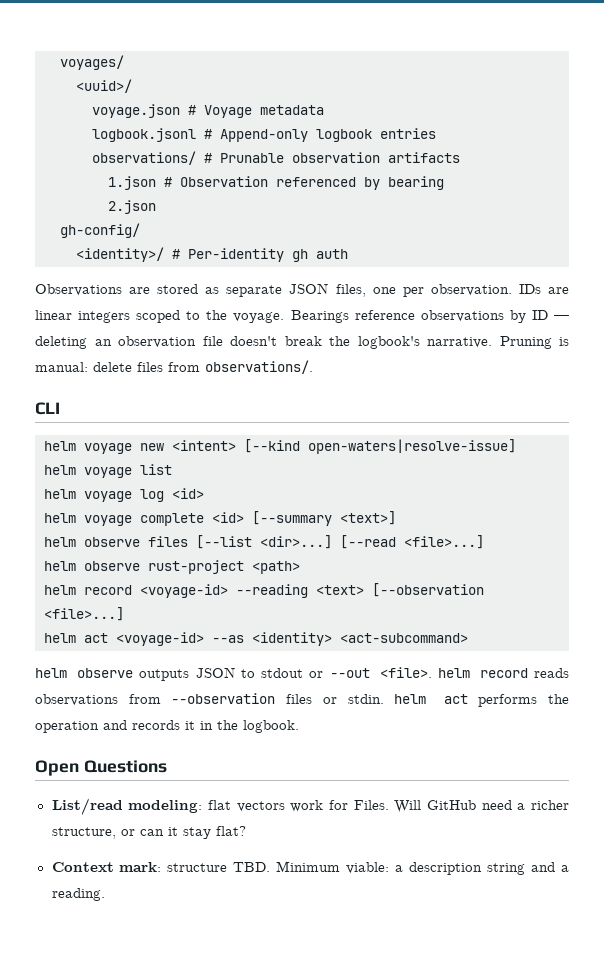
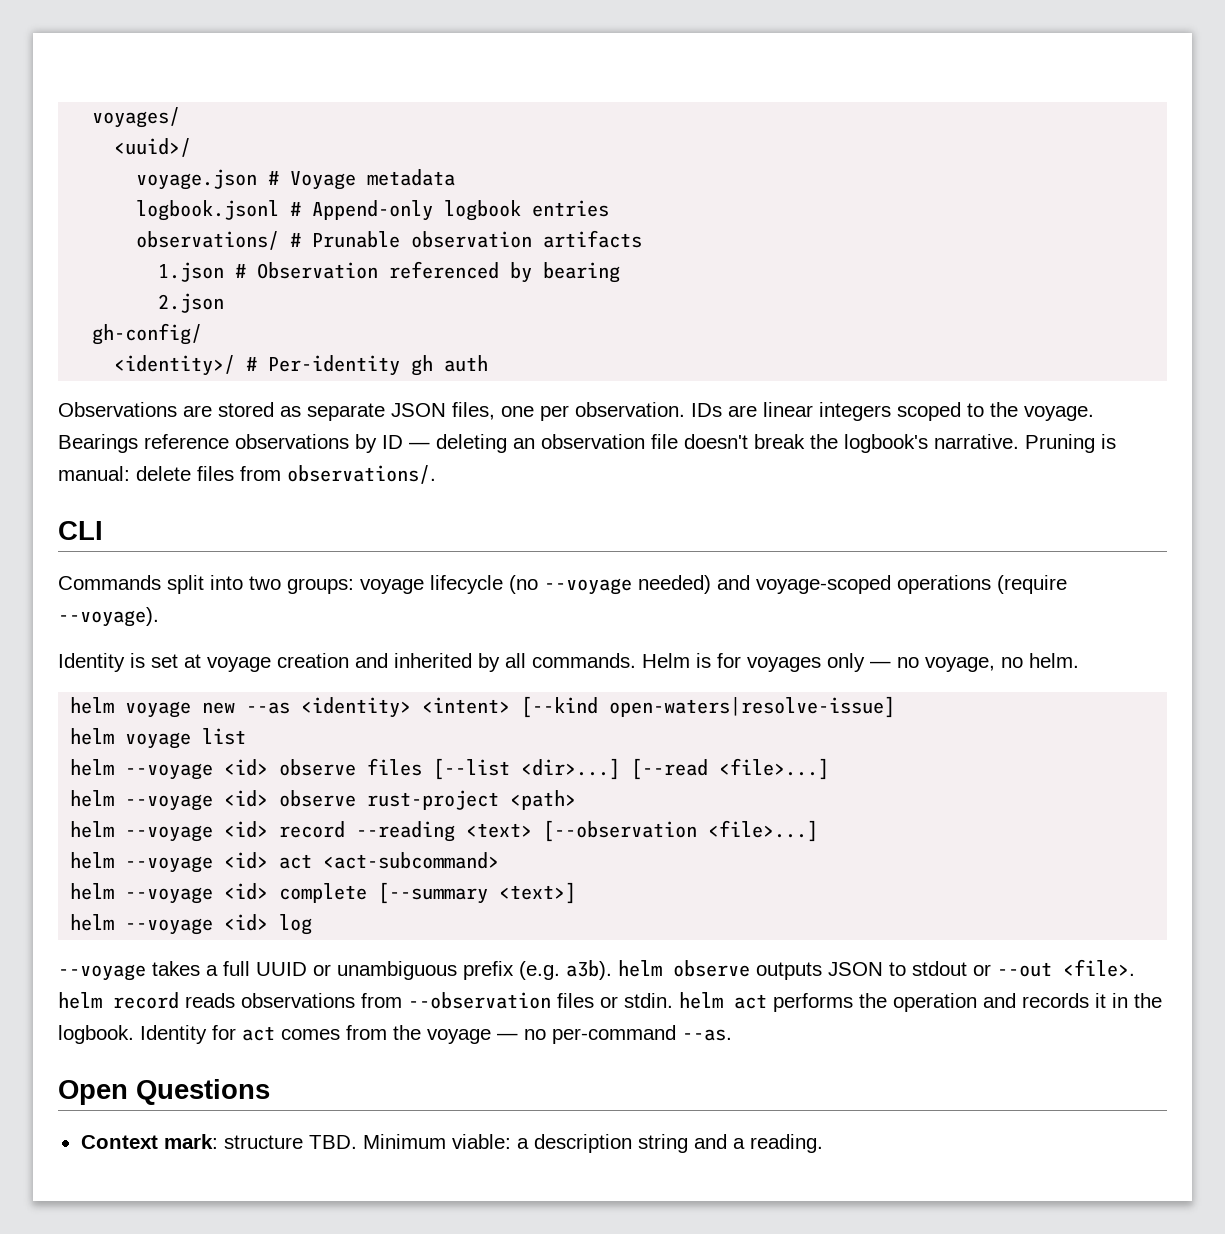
(60, 408) none -> [58,575,1067,595] [58,607,159,627] [58,653,1079,672] // Commands split into two groups: voyage lifecycle (no --voyage needed) and voyage-scoped operations (require --voyage). // Identity is set at voyage creation and inherited by all commands. Helm is for voyages only — no voyage, no helm.
(164, 447) none -> [246,697,412,718] --as <identity>
[84,488,204,502] [44,511,396,526] [44,537,76,547] voyage log <id> // helm voyage complete <id> [--summary <text>] // helm -> [125,759,269,780] --voyage <id>
(76, 566) none -> [125,790,269,811] --voyage <id>
[84,584,228,598] record <voyage-id> -> [125,821,346,842] --voyage <id> record
[84,632,468,646] act <voyage-id> --as <identity> <act-subcommand> // -> [125,852,500,873] [70,882,577,904] [70,914,313,935] [58,960,612,981] --voyage <id> act <act-subcommand> // helm --voyage <id> complete [--summary <text>] // helm --voyage <id> log // --voyage takes a full UUID or unambiguous prefix (e.g. a3b).
[35,760,167,776] [51,798,569,815] [51,826,246,839] // Open Questions // List/read modeling: flat vectors work for Files. Will GitHub need a richer structure, or can it stay flat? -> [140,1025,732,1044] [58,1079,270,1105] Identity for act comes from the voyage — no per-command --as. // Open Questions

